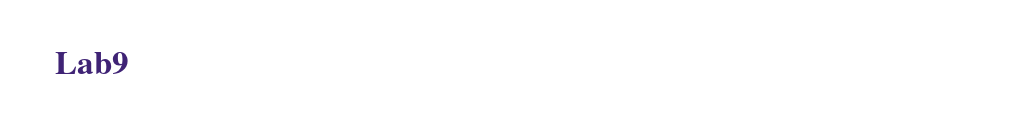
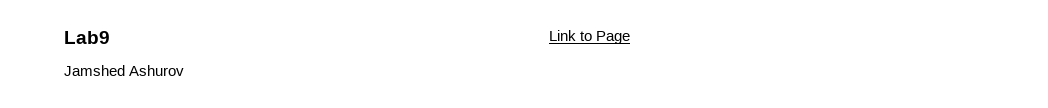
(129, 63) none -> [64,65,185,76] [549,30,631,44] // Jamshed Ashurov // Link to Page

